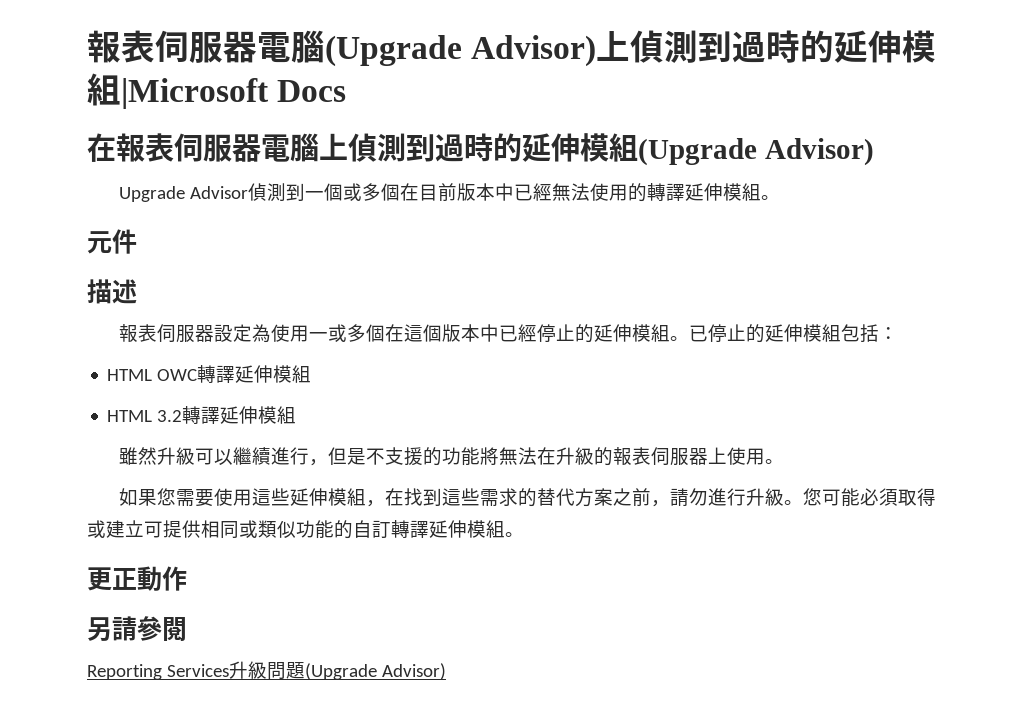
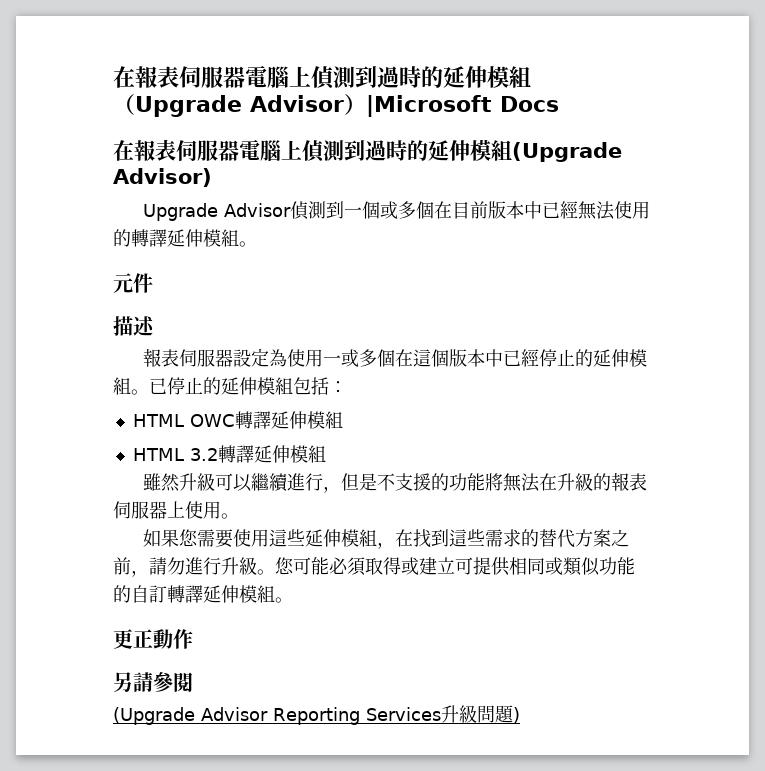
[87,30,937,67] [87,73,121,106] 報表伺服器電腦(Upgrade Advisor)上偵測到過時的延伸模組 -> [113,65,531,90] [113,94,366,117] 在報表伺服器電腦上偵測到過時的延伸模組（Upgrade Advisor）
(187, 629) none -> [113,707,268,725] (Upgrade Advisor
[304,663,446,680] (Upgrade Advisor) -> [512,707,520,723] )

